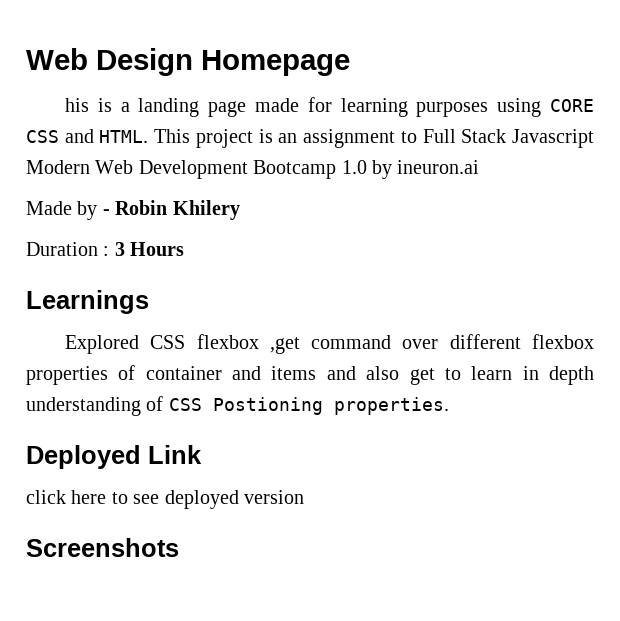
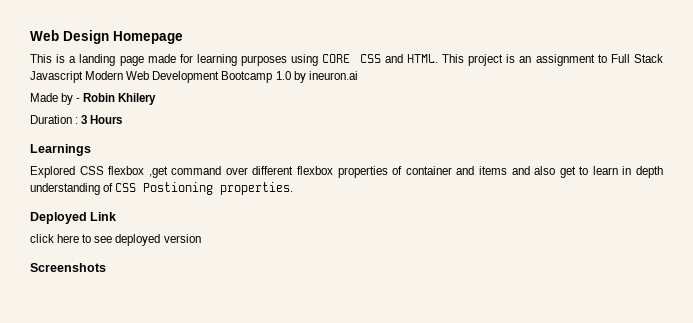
[65,98,90,112] his -> [30,54,52,63] This

